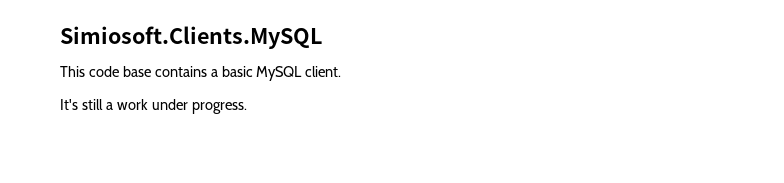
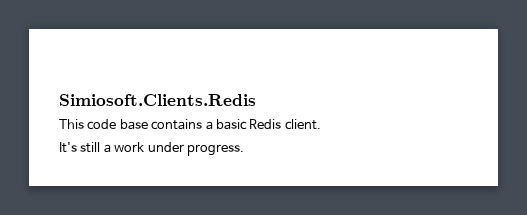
[60,26,322,49] Simiosoft.Clients.MySQL -> [59,94,256,106] Simiosoft.Clients.Redis
[256,66,303,81] MySQL -> [249,119,282,129] Redis

